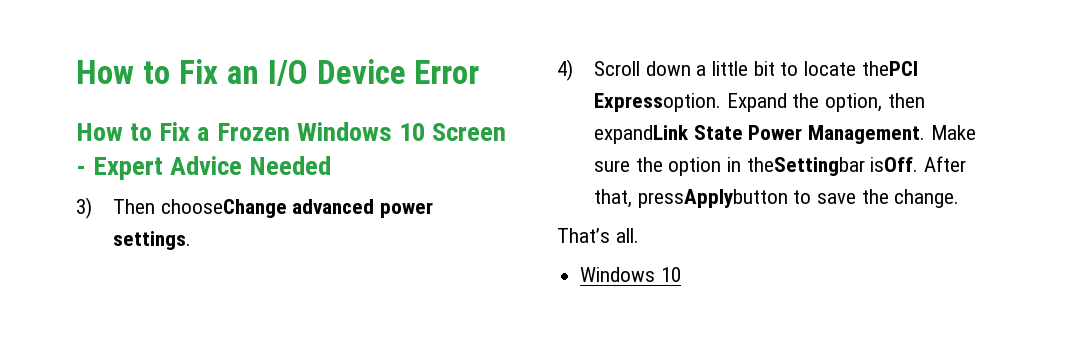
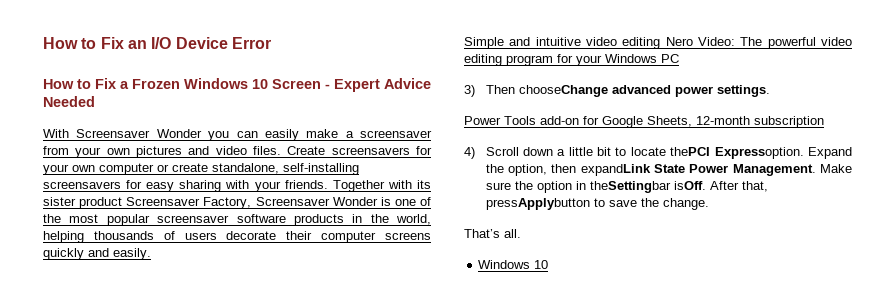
(332, 165) none -> [43,129,432,141] [43,146,432,158] [43,163,359,175] [43,180,431,192] [43,197,431,209] [43,214,431,226] [43,231,431,243] [43,248,151,260] [464,37,852,49] [464,54,679,66] // With Screensaver Wonder you can easily make a screensaver from your own pictures and video files. Create screensavers for your own computer or create standalone, self-installing screensavers for easy sharing with your friends. Together with its sister product Screensaver Factory, Screensaver Wonder is one of the most popular screensaver software products in the world, helping thousands of users decorate their computer screens quickly and easily. // Simple and intuitive video editing Nero Video: The powerful video editing program for your Windows PC
(191, 240) none -> [464,116,824,128] // Power Tools add-on for Google Sheets, 12-month subscription

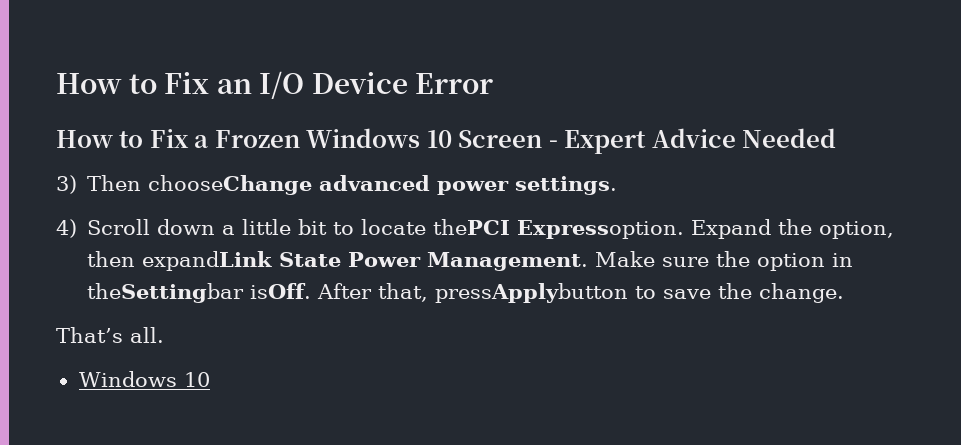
[43,129,432,141] [43,146,432,158] [43,163,359,175] [43,180,431,192] [43,197,431,209] [43,214,431,226] [43,231,431,243] [43,248,151,260] [464,37,852,49] [464,54,679,66] // With Screensaver Wonder you can easily make a screensaver from your own pictures and video files. Create screensavers for your own computer or create standalone, self-installing screensavers for easy sharing with your friends. Together with its sister product Screensaver Factory, Screensaver Wonder is one of the most popular screensaver software products in the world, helping thousands of users decorate their computer screens quickly and easily. // Simple and intuitive video editing Nero Video: The powerful video editing program for your Windows PC -> (837, 138) none
[464,116,824,128] // Power Tools add-on for Google Sheets, 12-month subscription -> (618, 185) none

